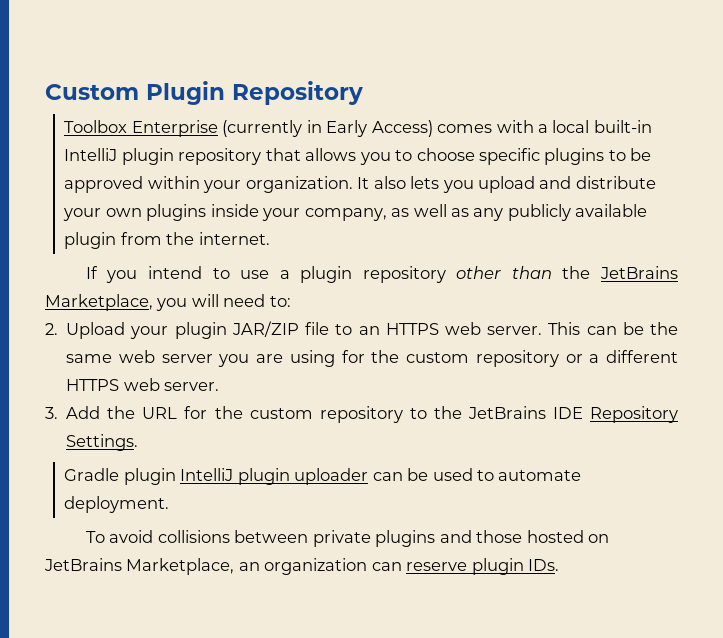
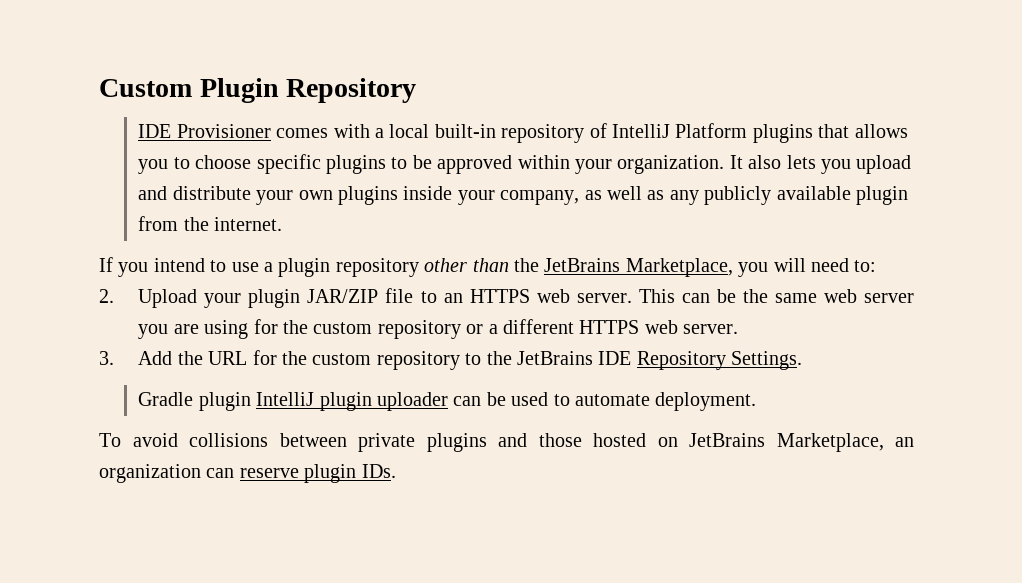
[64,120,433,137] Toolbox Enterprise (currently in Early Access) -> [138,124,271,138] IDE Provisioner
[64,148,262,165] IntelliJ plugin repository -> [501,123,813,143] repository of IntelliJ Platform plugins

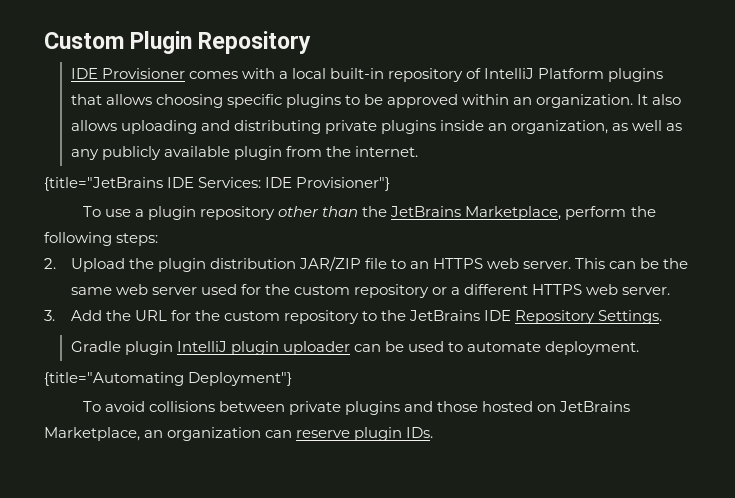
[138,155,252,174] you to choose -> [155,94,223,108] choosing
[574,159,612,174] your -> [512,97,532,105] an
[786,155,912,174] [138,186,580,205] lets you upload and distribute your own plugins inside your company, -> [70,120,608,134] allows uploading and distributing private plugins inside an organization,
[99,257,227,277] If you intend to -> [44,177,391,191] [82,206,101,217] {title="JetBrains IDE Services: IDE Provisioner"} // To
[738,258,877,277] you will need to: -> [565,206,656,220] [44,232,159,246] perform the following steps:
[204,289,301,308] your plugin -> [128,258,296,272] the plugin distribution
[138,320,249,339] you are using -> [200,284,237,295] used
(757, 401) none -> [44,372,293,386] // {title="Automating Deployment"}

